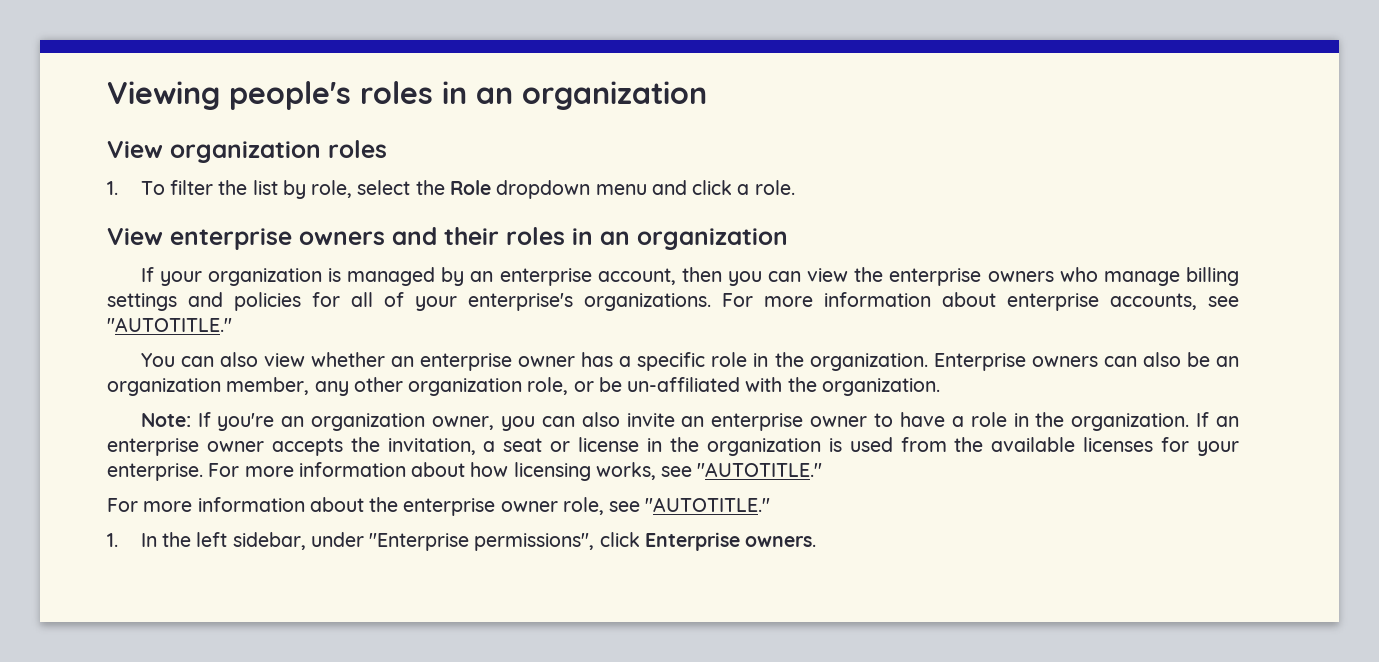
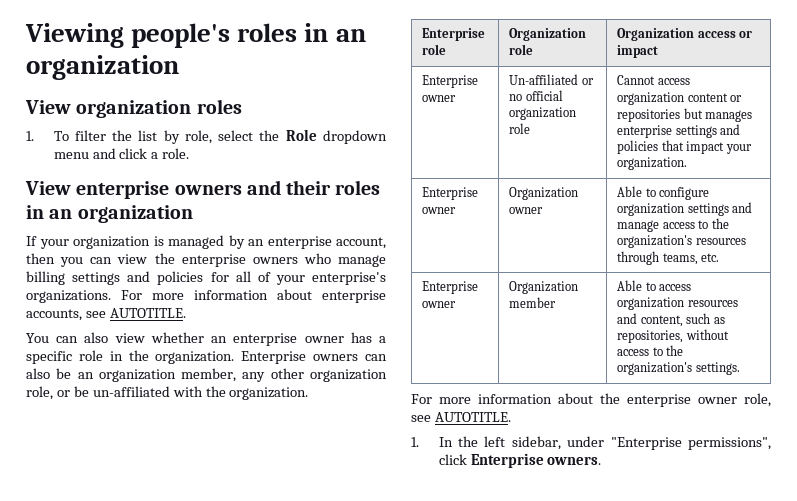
[107,317,232,332] "AUTOTITLE." -> [109,308,186,318] AUTOTITLE.
[140,412,1239,431] [107,437,1239,456] [107,462,823,481] // Note: If you're an organization owner, you can also invite an enterprise owner to have a role in the organization. If an enterprise owner accepts the invitation, a seat or license in the organization is used from the available licenses for your enterprise. For more information about how licensing works, see "AUTOTITLE." -> [422,28,486,41] [422,44,447,55] [509,28,587,41] [509,44,534,55] [617,28,753,41] [617,45,659,58] [422,75,479,88] [422,95,457,102] [509,74,594,85] [509,90,563,101] [509,107,577,120] [509,123,531,134] [617,75,690,85] [617,92,743,105] [617,108,753,122] [617,124,741,138] [617,140,752,154] [617,157,688,170] [422,187,479,200] [422,207,457,214] [509,187,579,200] [509,207,544,214] [617,186,710,200] [617,202,753,216] [617,218,729,232] [617,235,746,248] [617,251,720,265] [422,281,479,294] [422,301,457,308] [509,281,579,294] [509,297,557,308] [617,280,692,291] [617,297,738,310] [617,313,725,327] [617,329,729,343] [617,345,684,356] [617,362,740,375] // Enterprise role | Organization role | Organization access or impact // Enterprise owner | Un-affiliated or no official organization role | Cannot access organization content or repositories but manages enterprise settings and policies that impact your organization. // Enterprise owner | Organization owner | Able to configure organization settings and manage access to the organization's resources through teams, etc. // Enterprise owner | Organization member | Able to access organization resources and content, such as repositories, without access to the organization's settings.
[645,497,771,512] "AUTOTITLE." -> [434,412,511,422] AUTOTITLE.

